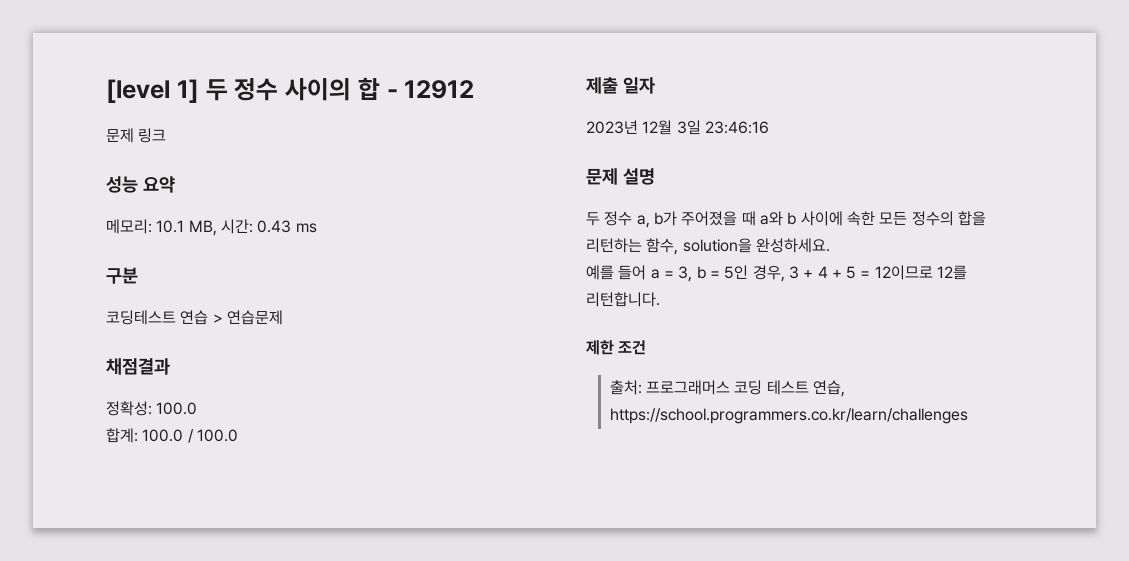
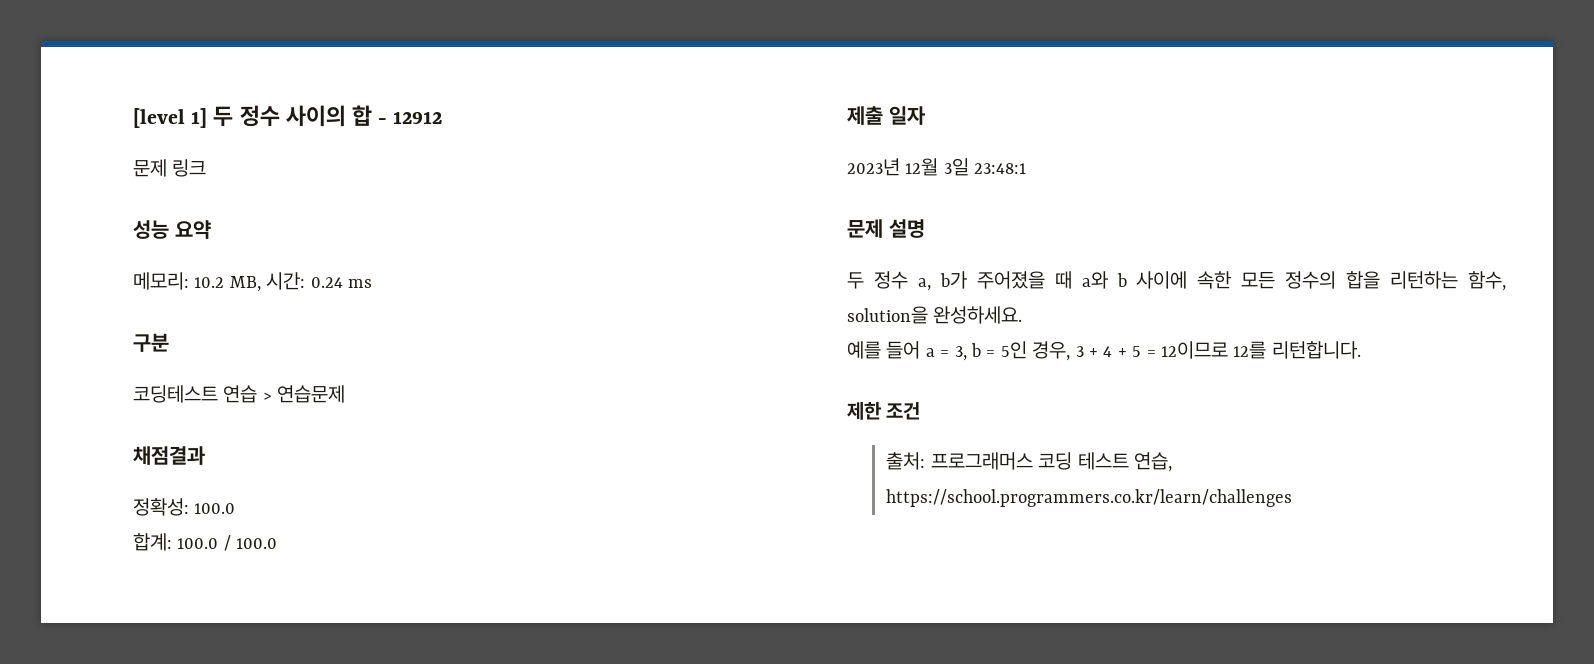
[156,220,185,233] 10.1 -> [194,277,225,288] 10.2
[257,220,292,233] 0.43 -> [310,277,343,288] 0.24
[704,121,769,134] 23:46:16 -> [974,163,1027,174] 23:48:1

